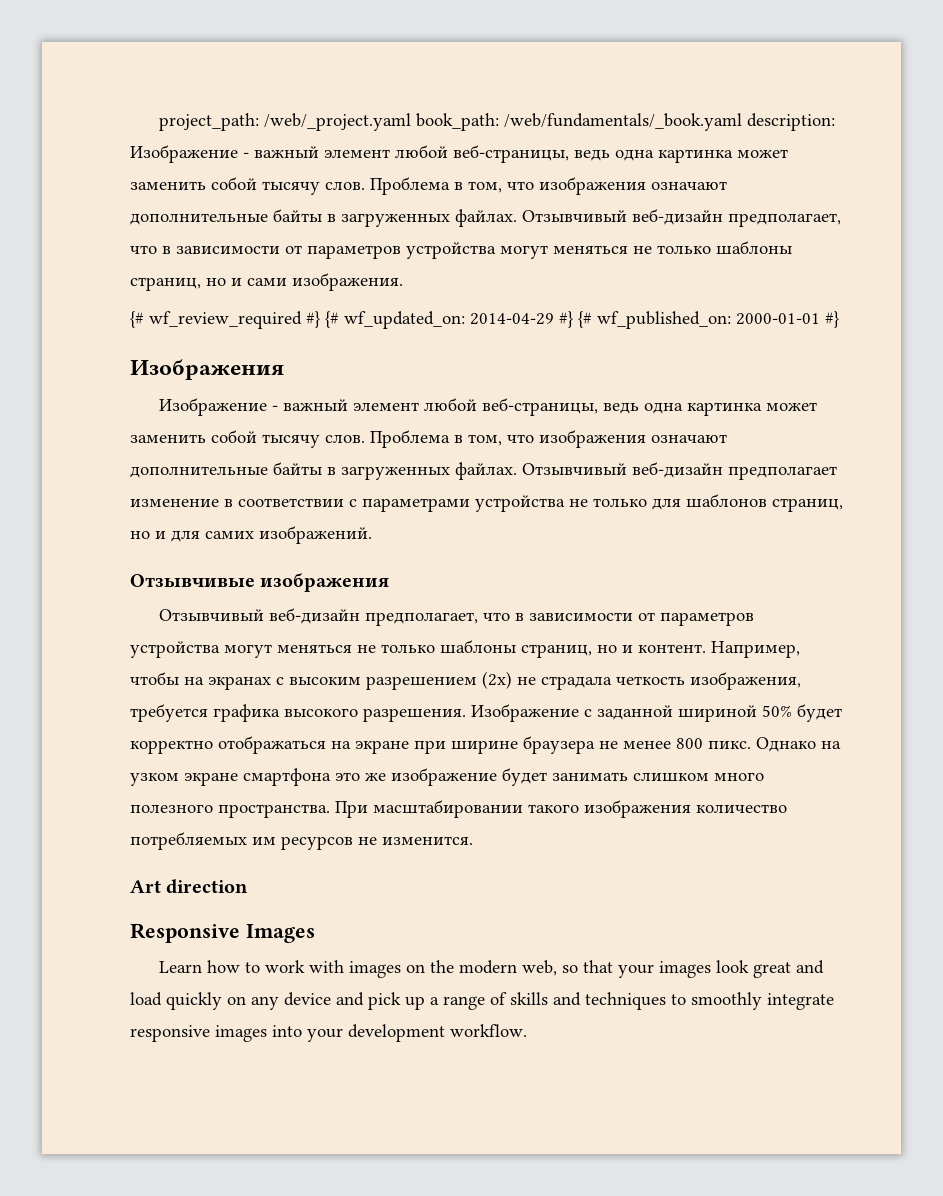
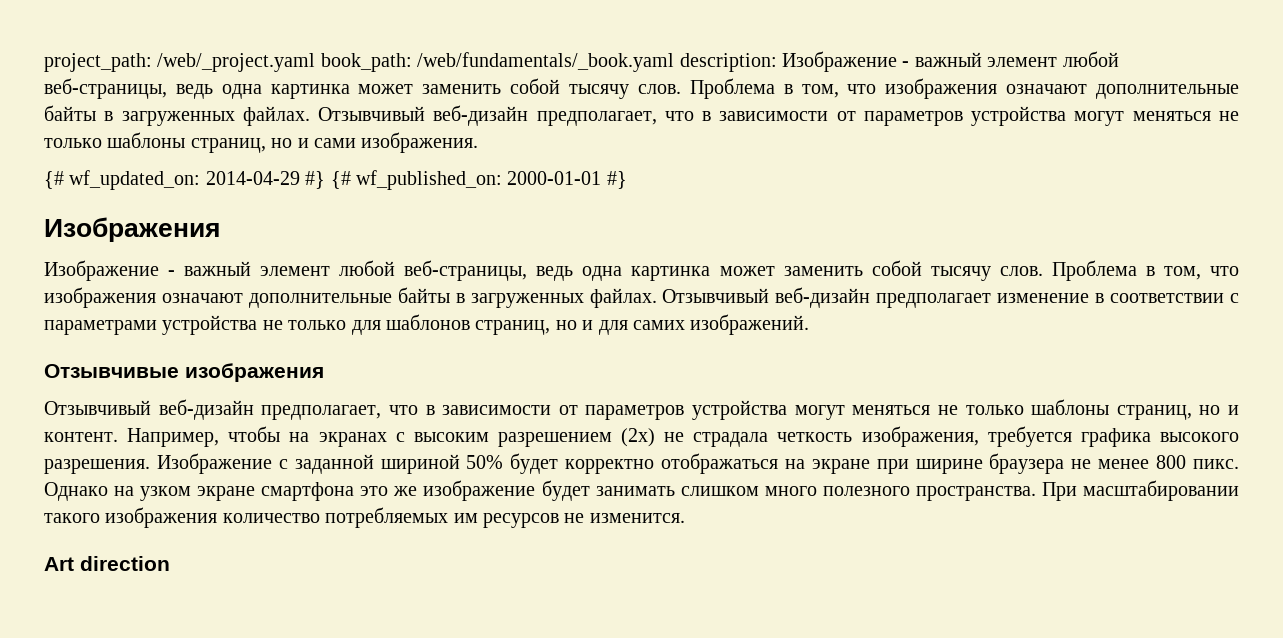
[149,311,339,329] wf_review_required #} {# -> (64, 180) none
[130,923,315,943] [159,960,825,978] [130,992,834,1010] [130,1024,527,1042] // Responsive Images // Learn how to work with images on the modern web, so that your images look great and load quickly on any device and pick up a range of skills and techniques to smoothly integrate responsive images into your development workflow. -> (170, 563) none

